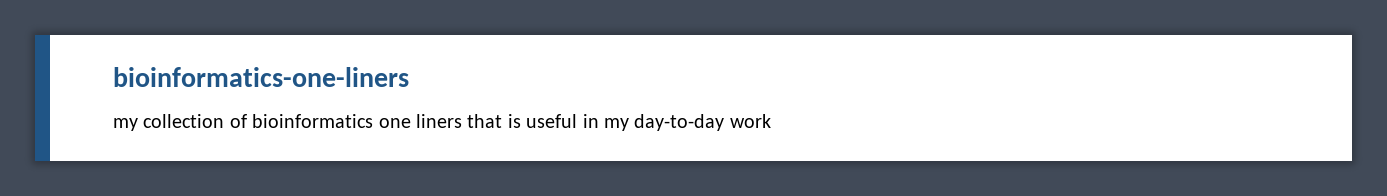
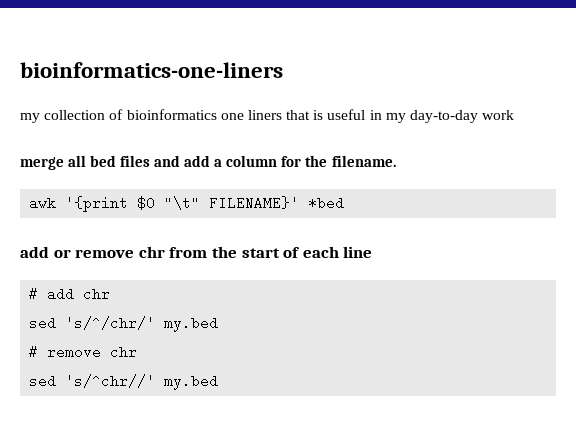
(771, 121) none -> [20,155,396,170] [29,196,345,212] [20,246,373,258] [29,287,111,301] [29,316,219,332] [29,345,138,359] [29,374,219,390] // merge all bed files and add a column for the filename. // awk '{print $0 "\t" FILENAME}' *bed // add or remove chr from the start of each line // # add chr // sed 's/^/chr/' my.bed // # remove chr // sed 's/^chr//' my.bed

